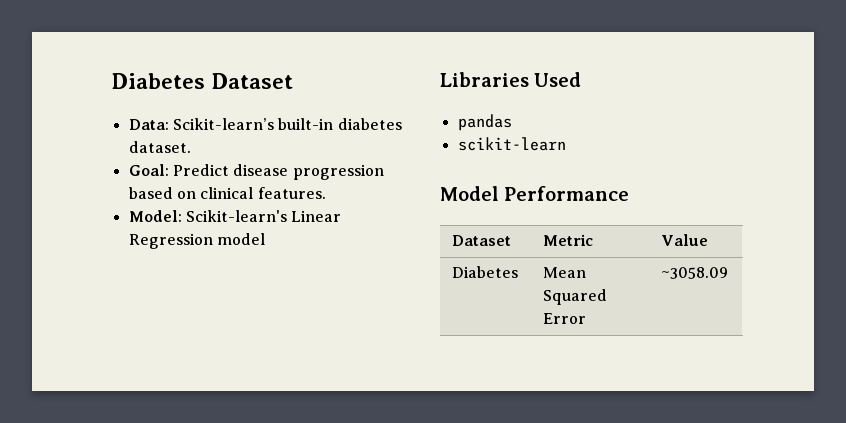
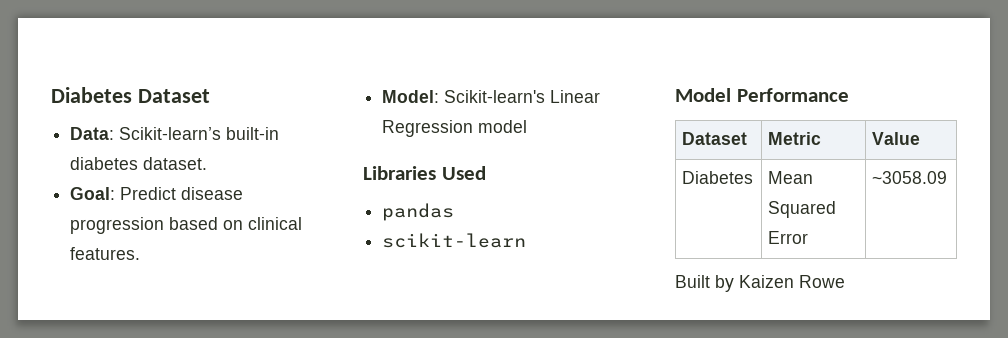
(729, 273) none -> [675,275,845,292] // Built by Kaizen Rowe

